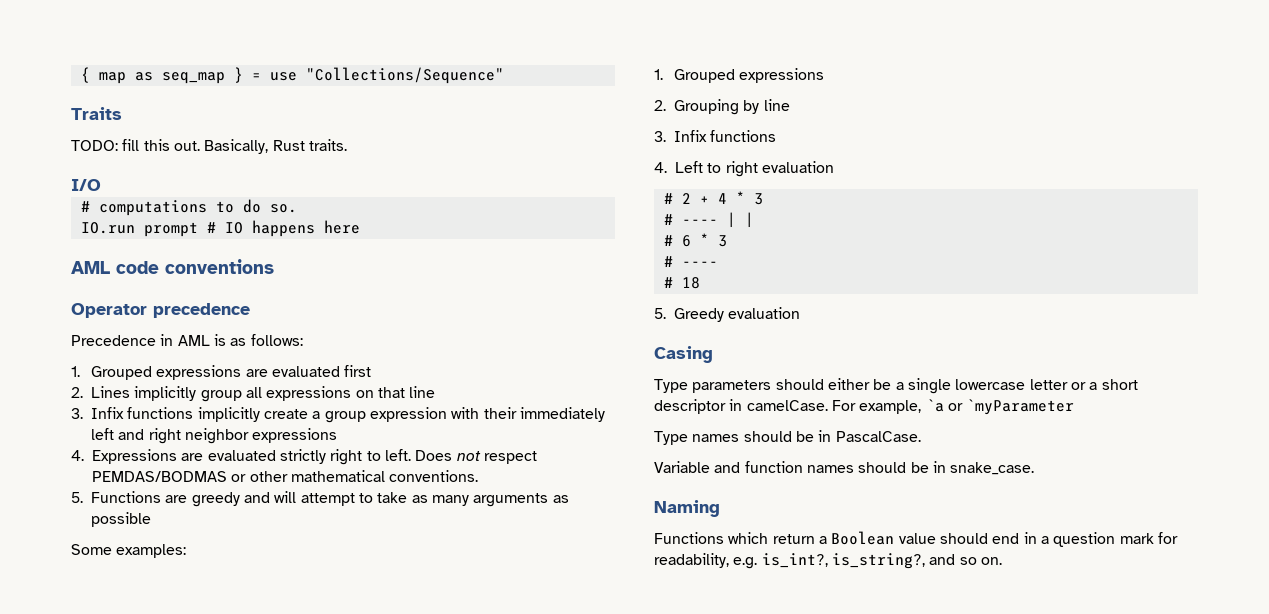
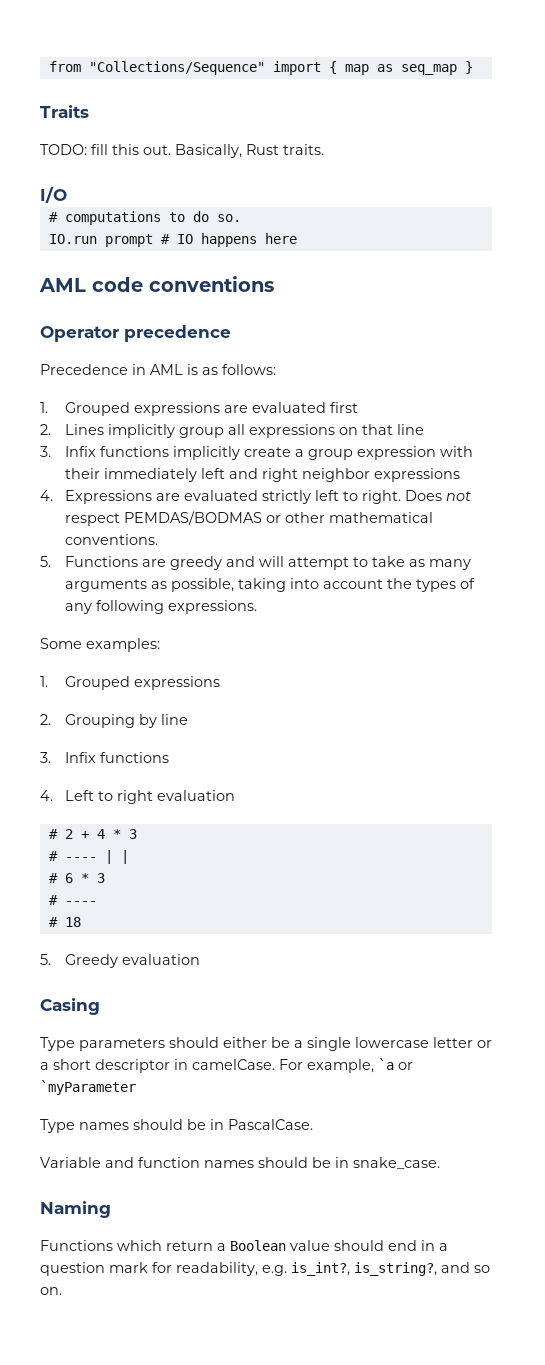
(80, 75) none -> [48,61,321,75] from "Collections/Sequence" import
[251,67,504,84] = use "Collections/Sequence" -> (473, 67) none
[330,449,411,465] right to left. -> [314,490,401,504] left to right.
[91,512,152,527] possible -> [170,578,475,592] [64,600,257,614] possible, taking into account the types of any following expressions.

